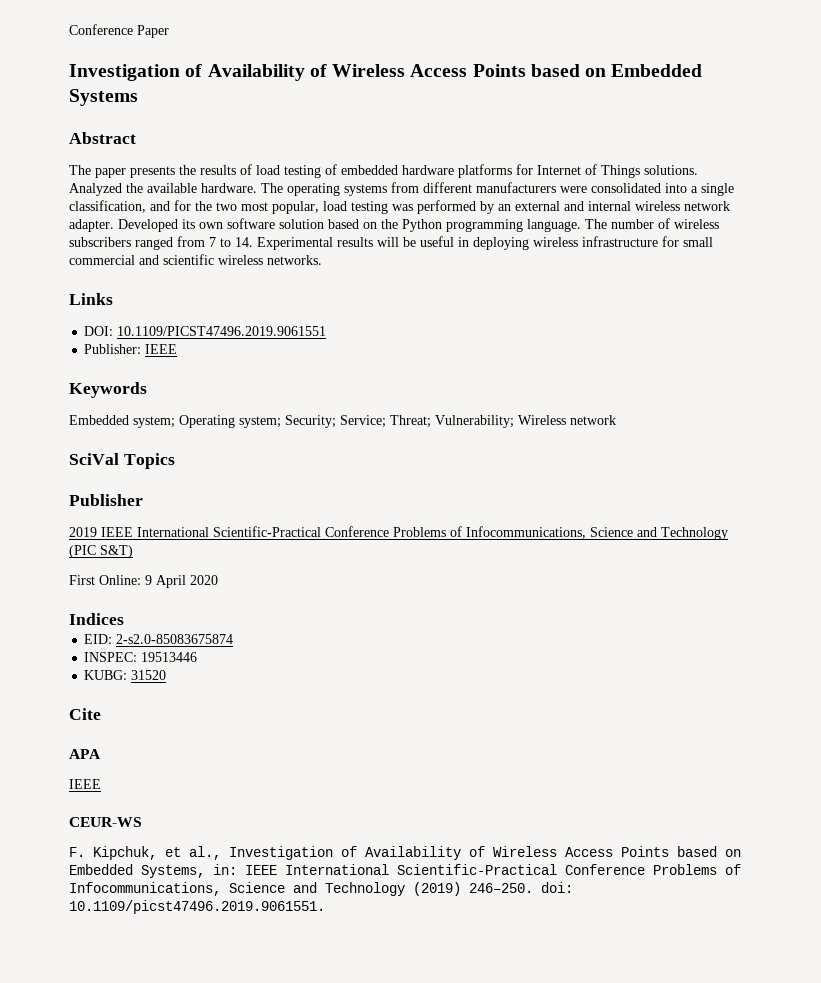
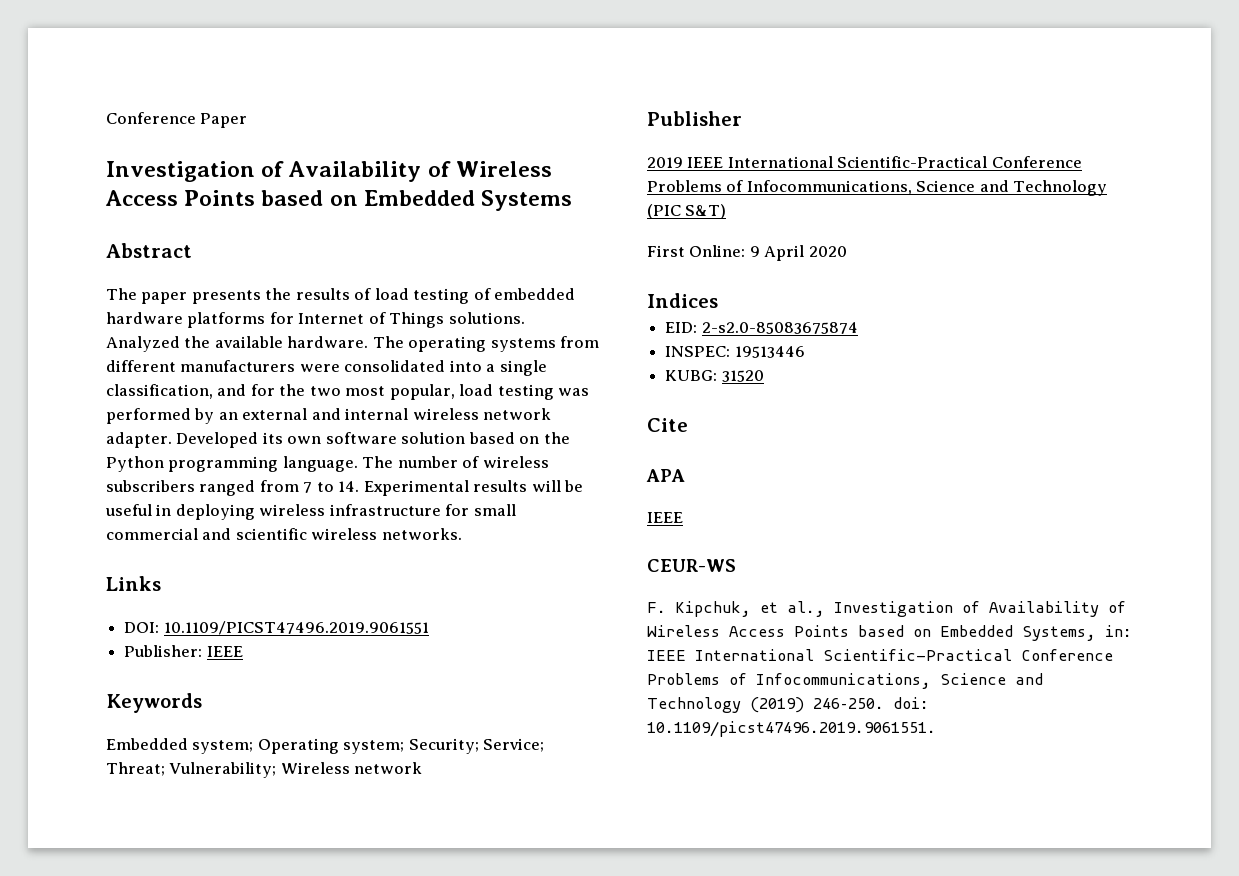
[69,453,175,469] // SciVal Topics -> (423, 768) none

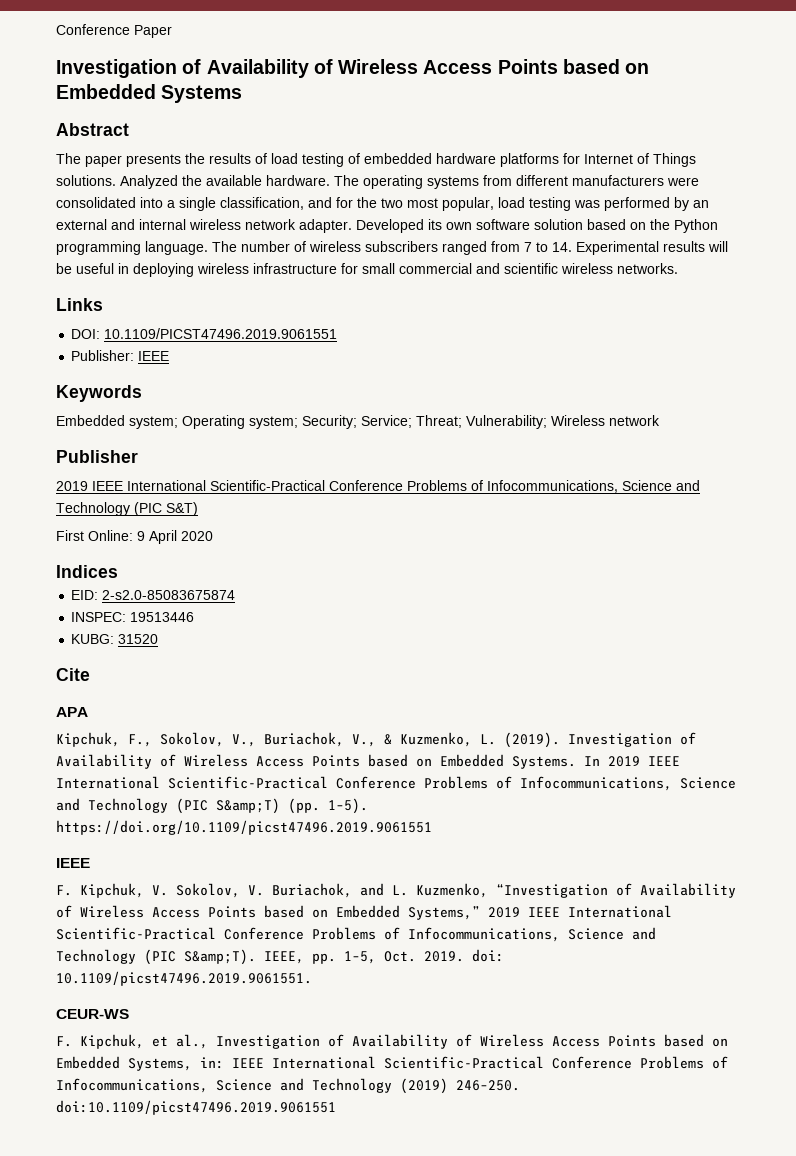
[647,512,683,523] IEEE -> [56,732,696,748] [56,754,680,769] [56,776,736,791] [56,798,368,814] [56,820,432,835] [56,858,90,868] [56,883,736,898] [56,905,672,920] [56,927,656,942] [56,949,504,965] [56,971,312,986] Kipchuk, F., Sokolov, V., Buriachok, V., & Kuzmenko, L. (2019). Investigation of Availability of Wireless Access Points based on Embedded Systems. In 2019 IEEE International Scientific-Practical Conference Problems of Infocommunications, Science and Technology (PIC S&amp;T) (pp. 1–5). https://doi.org/10.1109/picst47496.2019.9061551 // IEEE // F. Kipchuk, V. Sokolov, V. Buriachok, and L. Kuzmenko, “Investigation of Availability of Wireless Access Points based on Embedded Systems,” 2019 IEEE International Scientific-Practical Conference Problems of Infocommunications, Science and Technology (PIC S&amp;T). IEEE, pp. 1–5, Oct. 2019. doi: 10.1109/picst47496.2019.9061551.
[893,697,929,709] [647,721,936,737] doi: 10.1109/picst47496.2019.9061551. -> [56,1100,336,1115] doi:10.1109/picst47496.2019.9061551

